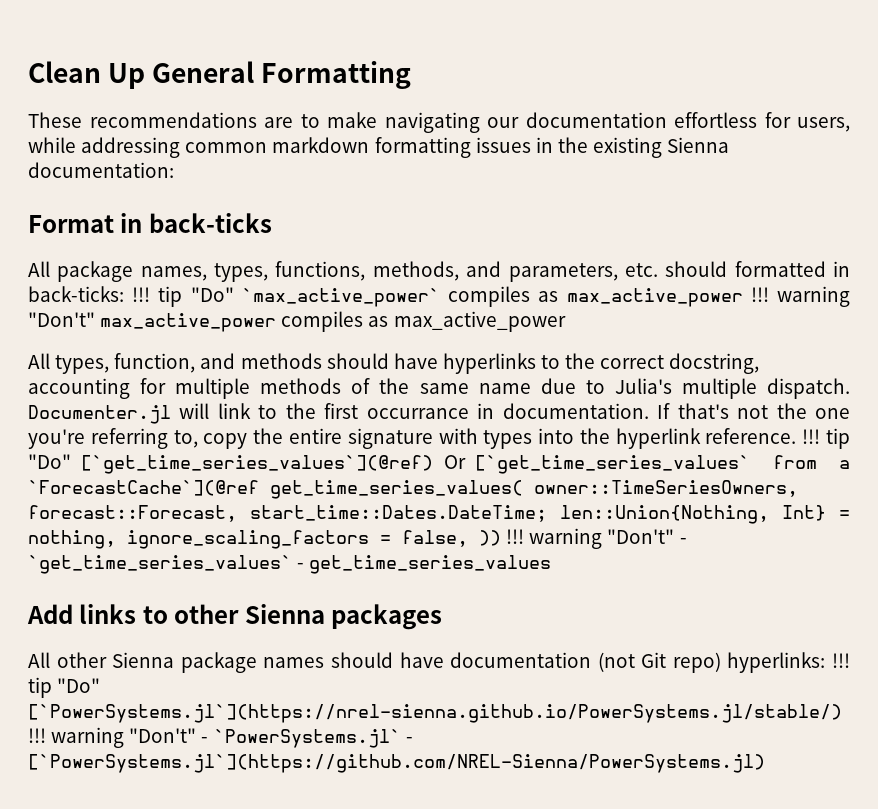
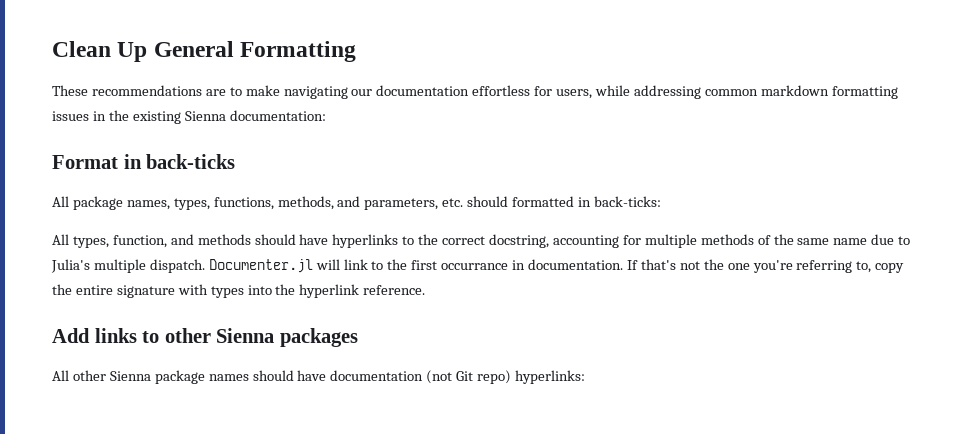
[132,286,850,307] [28,311,566,332] !!! tip "Do" `max_active_power` compiles as max_active_power !!! warning "Don't" max_active_power compiles as max_active_power -> (661, 201) none
[802,428,851,449] [28,454,850,474] [28,480,798,499] [28,505,850,524] [28,528,687,549] [28,555,552,574] !!! tip "Do" [`get_time_series_values`](@ref) Or [`get_time_series_values` from a `ForecastCache`](@ref get_time_series_values( owner::TimeSeriesOwners, forecast::Forecast, start_time::Dates.DateTime; len::Union{Nothing, Int} = nothing, ignore_scaling_factors = false, )) !!! warning "Don't" - `get_time_series_values` - get_time_series_values -> (426, 290) none
[832,653,851,668] [28,677,101,698] [28,704,842,723] [28,727,413,748] [28,754,765,773] !!! tip "Do" [`PowerSystems.jl`](https://nrel-sienna.github.io/PowerSystems.jl/stable/) !!! warning "Don't" - `PowerSystems.jl` - [`PowerSystems.jl`](https://github.com/NREL-Sienna/PowerSystems.jl) -> (586, 377) none

